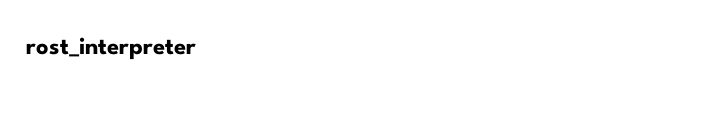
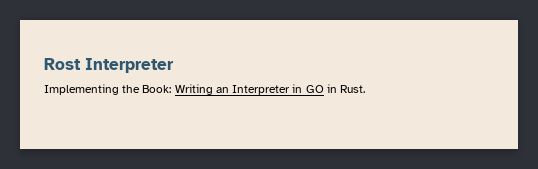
[26,37,196,60] rost_interpreter -> [44,58,174,73] [44,84,366,95] Rost Interpreter // Implementing the Book: Writing an Interpreter in GO in Rust.

